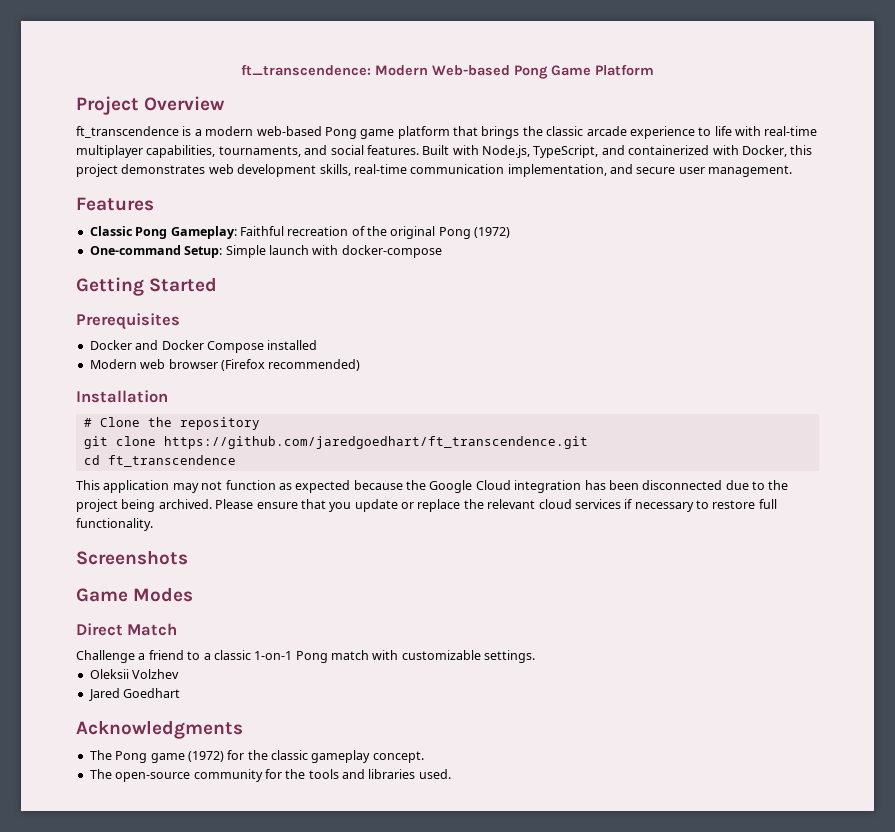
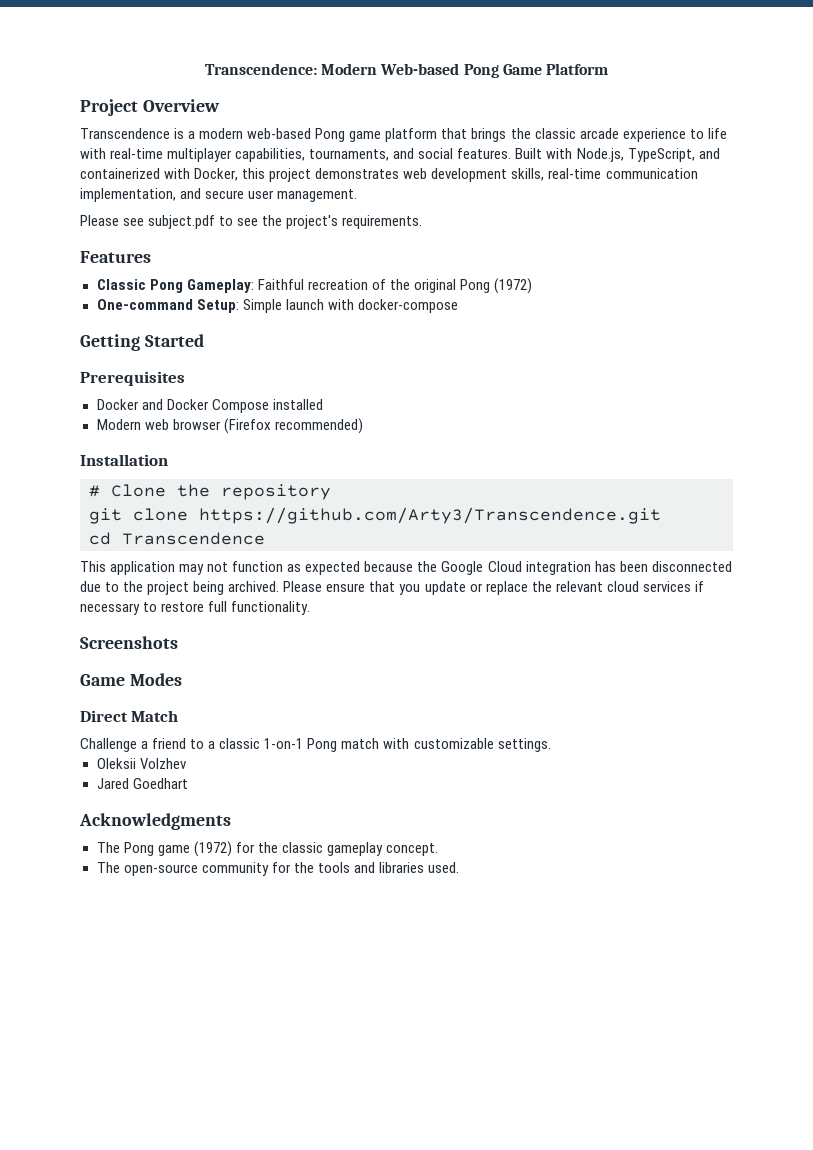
[241,64,371,76] ft_transcendence: -> [205,63,318,75] Transcendence:
[76,126,179,138] ft_transcendence -> [80,128,170,139] Transcendence
(793, 171) none -> [80,215,423,229] // Please see subject.pdf to see the project's requirements.
[163,436,588,449] https://github.com/jaredgoedhart/ft_transcendence.git -> [199,507,661,524] https://github.com/Arty3/Transcendence.git
[107,455,236,467] ft_transcendence -> [122,532,265,545] Transcendence

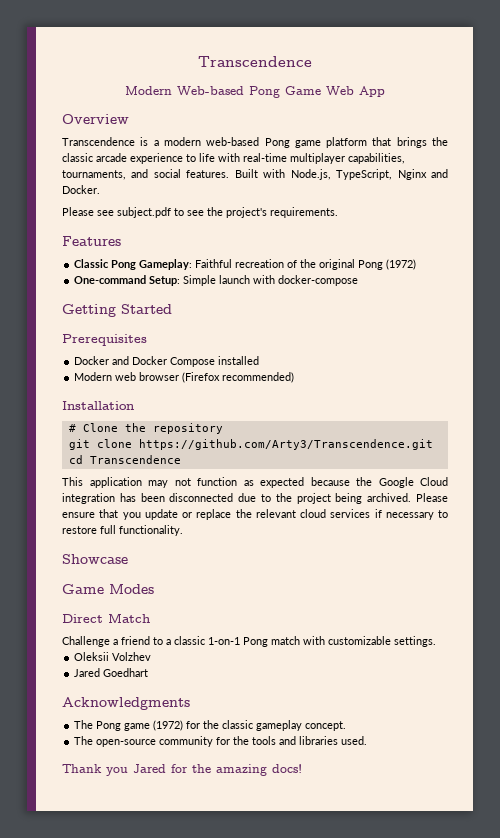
[205,63,318,75] Transcendence: -> [198,56,312,67] Transcendence //
[545,63,608,75] [80,99,138,116] Platform // Project -> [326,86,385,97] Web App //
[698,148,720,159] [80,168,698,182] [80,188,358,202] and containerized with Docker, this project demonstrates web development skills, real-time communication implementation, and secure user management. -> [397,169,449,180] [62,185,100,194] Nginx and Docker.
[80,636,178,649] Screenshots -> [62,554,128,564] Showcase
(459, 867) none -> [62,764,302,776] // Thank you Jared for the amazing docs!

